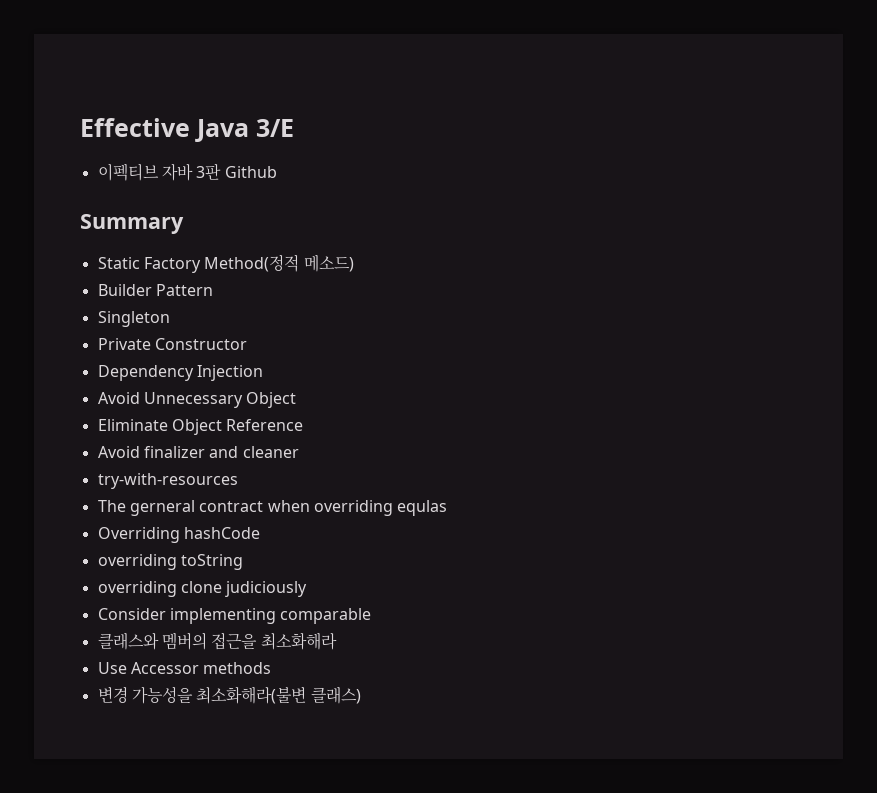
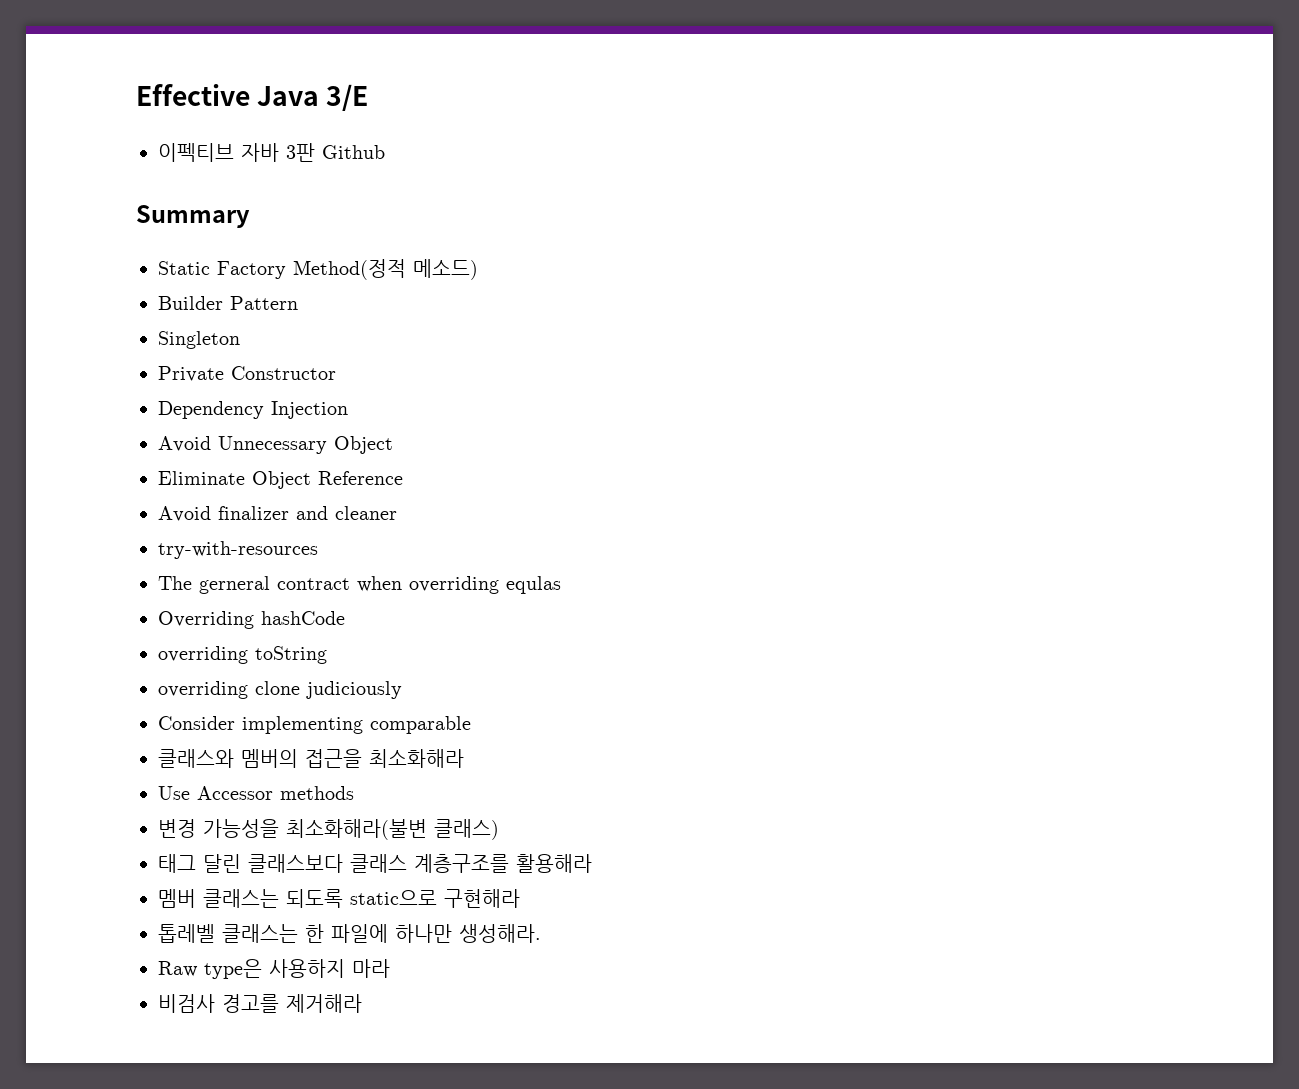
(361, 695) none -> [158,854,592,873] [158,889,520,908] [158,924,541,943] [158,959,390,979] [158,994,362,1013] // 태그 달린 클래스보다 클래스 계층구조를 활용해라 // 멤버 클래스는 되도록 static으로 구현해라 // 톱레벨 클래스는 한 파일에 하나만 생성해라. // Raw type은 사용하지 마라 // 비검사 경고를 제거해라

